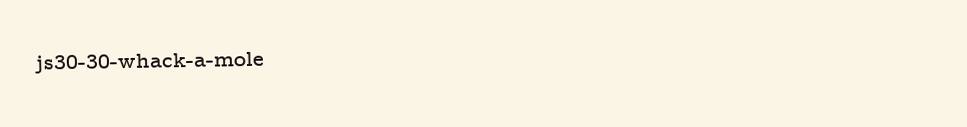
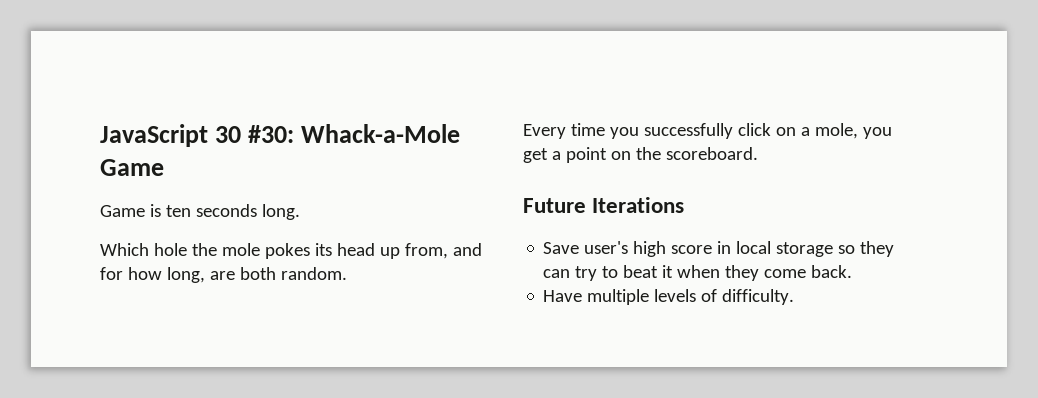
[34,51,265,74] js30-30-whack-a-mole -> [100,124,461,147] [100,159,164,176] [100,204,300,220] [100,243,482,259] [100,267,347,283] [523,123,892,139] [523,147,758,163] [523,197,685,213] [543,241,895,257] [543,265,853,281] [543,289,795,305] JavaScript 30 #30: Whack-a-Mole Game // Game is ten seconds long. // Which hole the mole pokes its head up from, and for how long, are both random. // Every time you successfully click on a mole, you get a point on the scoreboard. // Future Iterations // Save user's high score in local storage so they can try to beat it when they come back. // Have multiple levels of difficulty.

